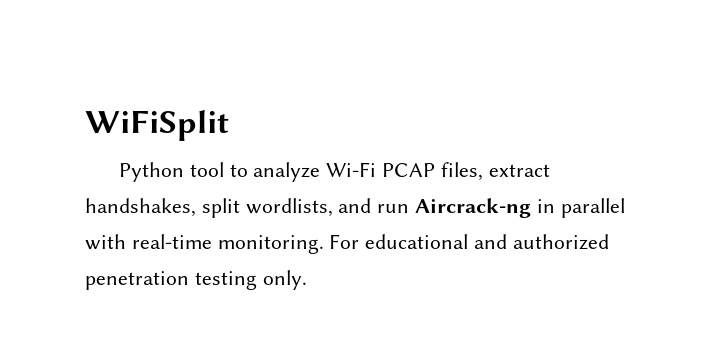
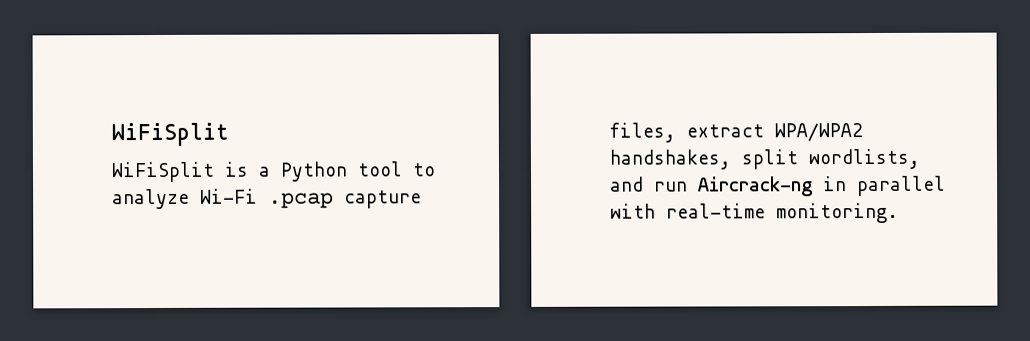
(229, 125) none -> [111,161,271,183] WiFiSplit is a
[382,163,436,177] PCAP -> [268,190,422,209] .pcap capture
(550, 170) none -> [774,123,863,142] WPA/WPA2
[329,234,609,250] [85,270,307,290] For educational and authorized penetration testing only. -> (899, 213) none

